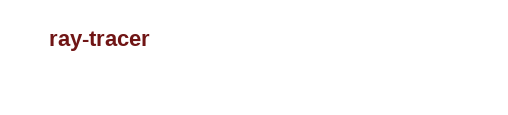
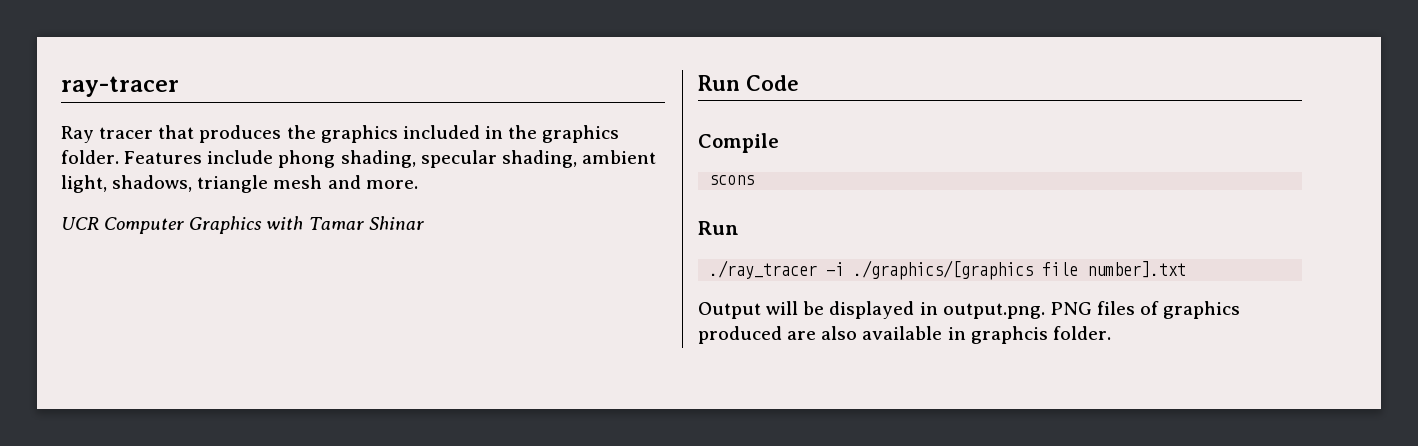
(150, 41) none -> [61,125,620,143] [61,150,656,168] [61,175,418,193] [61,216,424,234] [698,75,799,91] [698,133,779,153] [709,175,755,185] [698,221,739,235] [709,260,1187,280] [698,301,1241,319] [698,326,1111,344] // Ray tracer that produces the graphics included in the graphics folder. Features include phong shading, specular shading, ambient light, shadows, triangle mesh and more. // UCR Computer Graphics with Tamar Shinar // Run Code // Compile // scons // Run // ./ray_tracer -i ./graphics/[graphics file number].txt // Output will be displayed in output.png. PNG files of graphics produced are also available in graphcis folder.

